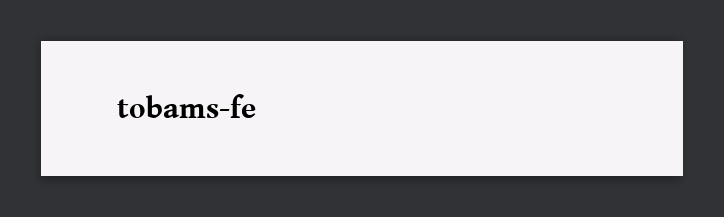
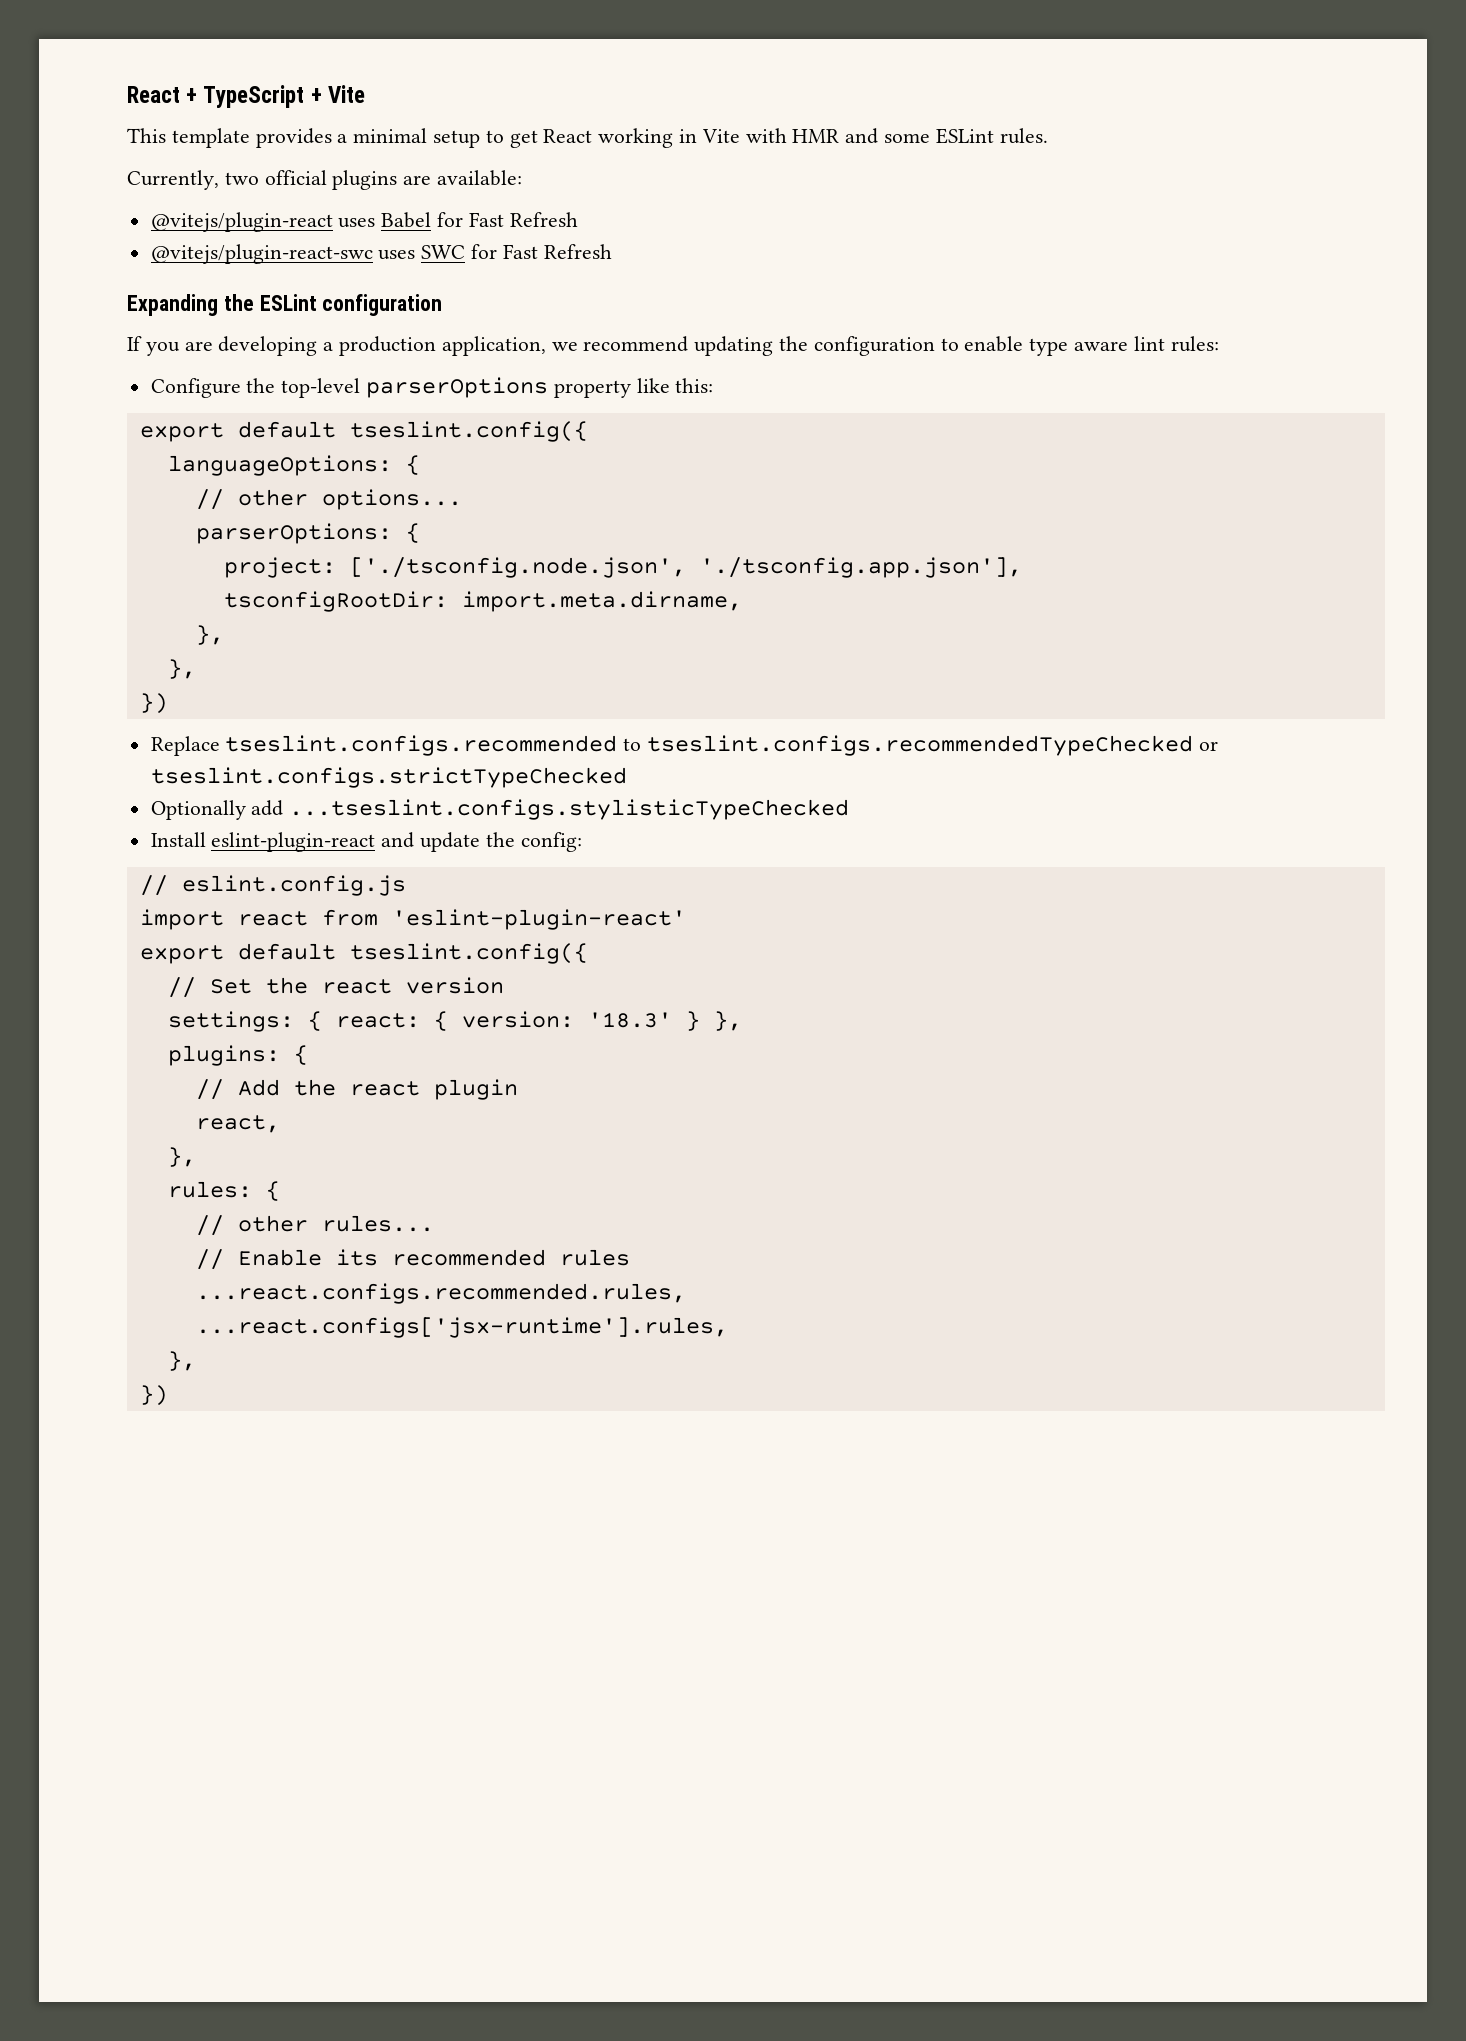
[117,94,256,118] tobams-fe -> [127,85,365,108] [127,128,1048,148] [127,170,523,190] [150,212,578,232] [150,244,612,264] [127,294,443,316] [127,336,1219,356] [150,377,714,398] [139,421,588,442] [167,455,420,476] [195,489,462,510] [195,523,420,544] [223,557,1022,578] [223,591,742,612] [195,625,224,645] [167,659,196,679] [139,693,168,714] [150,735,1218,756] [150,767,627,788] [150,799,850,820] [150,832,582,852] [139,875,406,896] [139,909,686,930] [139,943,588,964] [167,977,504,998] [167,1011,742,1032] [167,1045,308,1066] [195,1079,518,1100] [195,1115,280,1133] [167,1147,196,1167] [167,1181,280,1201] [195,1215,434,1236] [195,1249,630,1270] [195,1283,686,1304] [195,1317,728,1338] [167,1351,196,1371] [139,1385,168,1406] React + TypeScript + Vite // This template provides a minimal setup to get React working in Vite with HMR and some ESLint rules. // Currently, two official plugins are available: // @vitejs/plugin-react uses Babel for Fast Refresh // @vitejs/plugin-react-swc uses SWC for Fast Refresh // Expanding the ESLint configuration // If you are developing a production application, we recommend updating the configuration to enable type aware lint rules: // Configure the top-level parserOptions property like this: // export default tseslint.config({ // languageOptions: { // // other options... // parserOptions: { // project: ['./tsconfig.node.json', './tsconfig.app.json'], // tsconfigRootDir: import.meta.dirname, // }, // }, // }) // Replace tseslint.configs.recommended to tseslint.configs.recommendedTypeChecked or tseslint.configs.strictTypeChecked // Optionally add ...tseslint.configs.stylisticTypeChecked // Install eslint-plugin-react and update the config: // // eslint.config.js // import react from 'eslint-plugin-react' // export default tseslint.config({ // // Set the react version // settings: { react: { version: '18.3' } }, // plugins: { // // Add the react plugin // react, // }, // rules: { // // other rules... // // Enable its recommended rules // ...react.configs.recommended.rules, // ...react.configs['jsx-runtime'].rules, // }, // })

